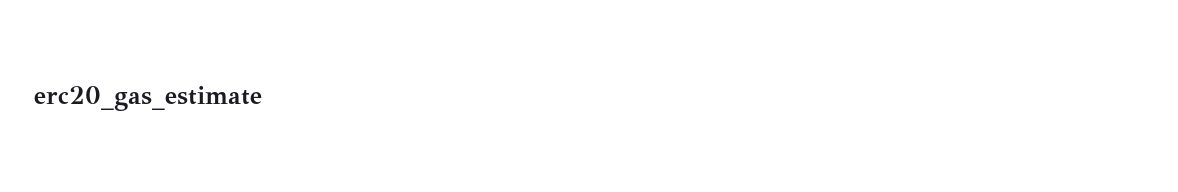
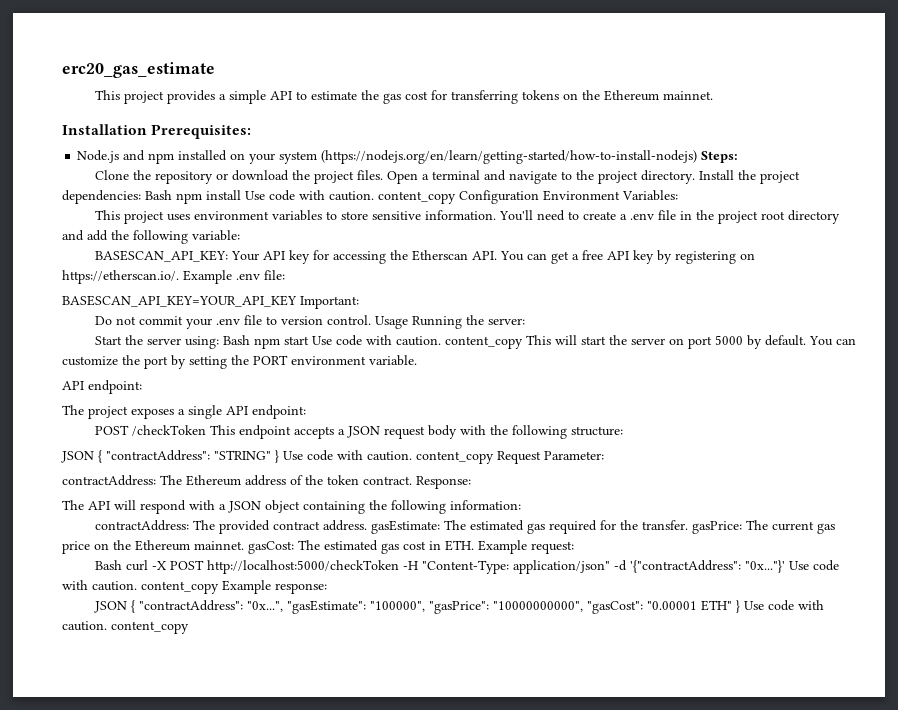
(262, 98) none -> [94,90,713,104] [62,124,252,139] [77,150,739,164] [94,170,800,184] [62,190,678,204] [94,210,840,224] [62,230,240,244] [94,250,755,264] [62,270,285,284] [62,295,359,309] [94,315,525,329] [94,335,856,349] [62,355,417,369] [62,380,142,394] [62,405,306,419] [94,425,623,439] [61,450,604,464] [62,475,471,489] [62,500,521,514] [94,520,835,534] [62,540,574,554] [94,560,839,574] [62,580,327,594] [93,600,824,614] [62,621,189,634] // This project provides a simple API to estimate the gas cost for transferring tokens on the Ethereum mainnet. // Installation Prerequisites: // Node.js and npm installed on your system (https://nodejs.org/en/learn/getting-started/how-to-install-nodejs) Steps: // Clone the repository or download the project files. Open a terminal and navigate to the project directory. Install the project dependencies: Bash npm install Use code with caution. content_copy Configuration Environment Variables: // This project uses environment variables to store sensitive information. You'll need to create a .env file in the project root directory and add the following variable: // BASESCAN_API_KEY: Your API key for accessing the Etherscan API. You can get a free API key by registering on https://etherscan.io/. Example .env file: // BASESCAN_API_KEY=YOUR_API_KEY Important: // Do not commit your .env file to version control. Usage Running the server: // Start the server using: Bash npm start Use code with caution. content_copy This will start the server on port 5000 by default. You can customize the port by setting the PORT environment variable. // API endpoint: // The project exposes a single API endpoint: // POST /checkToken This endpoint accepts a JSON request body with the following structure: // JSON { "contractAddress": "STRING" } Use code with caution. content_copy Request Parameter: // contractAddress: The Ethereum address of the token contract. Response: // The API will respond with a JSON object containing the following information: // contractAddress: The provided contract address. gasEstimate: The estimated gas required for the transfer. gasPrice: The current gas price on the Ethereum mainnet. gasCost: The estimated gas cost in ETH. Example request: // Bash curl -X POST http://localhost:5000/checkToken -H "Content-Type: application/json" -d '{"contractAddress": "0x..."}' Use code with caution. content_copy Example response: // JSON { "contractAddress": "0x...", "gasEstimate": "100000", "gasPrice": "10000000000", "gasCost": "0.00001 ETH" } Use code with caution. content_copy

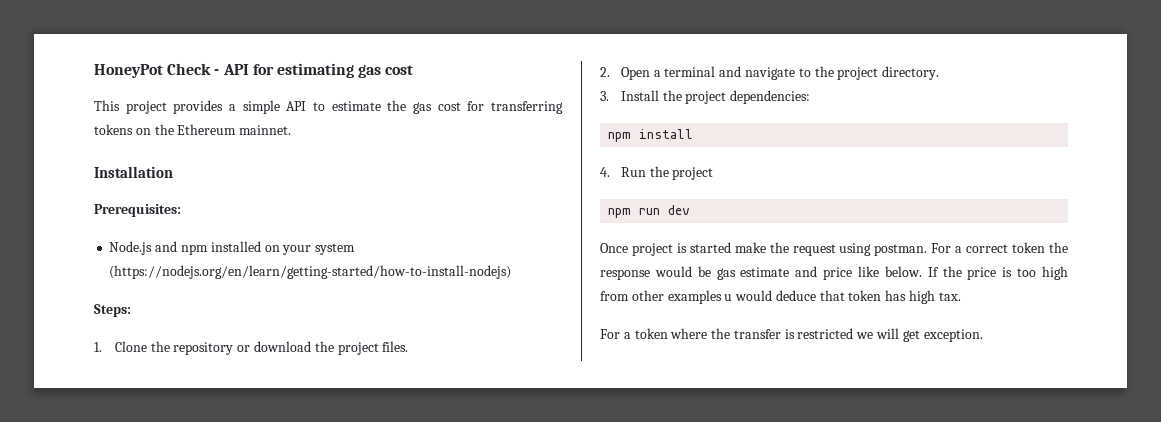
[62,62,215,78] erc20_gas_estimate -> [94,63,414,78] HoneyPot Check - API for estimating gas cost
(147, 129) none -> (173, 172) //
(698, 157) none -> (512, 272) //
(739, 157) none -> [94,342,102,352] 1.
(383, 175) none -> [600,67,610,77] // 2.
(695, 177) none -> [600,91,609,101] // 3.
[145,190,172,200] Bash -> (811, 97) //
[245,190,678,204] [94,210,840,224] [62,230,240,244] [94,250,755,264] [62,270,285,284] [62,295,359,309] [94,315,525,329] [94,335,856,349] [62,355,417,369] [62,380,142,394] [62,405,306,419] [94,425,623,439] [61,450,604,464] [62,475,471,489] [62,500,521,514] [94,520,835,534] [62,540,574,554] [94,560,839,574] [62,580,327,594] [93,600,824,614] [62,621,189,634] Use code with caution. content_copy Configuration Environment Variables: // This project uses environment variables to store sensitive information. You'll need to create a .env file in the project root directory and add the following variable: // BASESCAN_API_KEY: Your API key for accessing the Etherscan API. You can get a free API key by registering on https://etherscan.io/. Example .env file: // BASESCAN_API_KEY=YOUR_API_KEY Important: // Do not commit your .env file to version control. Usage Running the server: // Start the server using: Bash npm start Use code with caution. content_copy This will start the server on port 5000 by default. You can customize the port by setting the PORT environment variable. // API endpoint: // The project exposes a single API endpoint: // POST /checkToken This endpoint accepts a JSON request body with the following structure: // JSON { "contractAddress": "STRING" } Use code with caution. content_copy Request Parameter: // contractAddress: The Ethereum address of the token contract. Response: // The API will respond with a JSON object containing the following information: // contractAddress: The provided contract address. gasEstimate: The estimated gas required for the transfer. gasPrice: The current gas price on the Ethereum mainnet. gasCost: The estimated gas cost in ETH. Example request: // Bash curl -X POST http://localhost:5000/checkToken -H "Content-Type: application/json" -d '{"contractAddress": "0x..."}' Use code with caution. content_copy Example response: // JSON { "contractAddress": "0x...", "gasEstimate": "100000", "gasPrice": "10000000000", "gasCost": "0.00001 ETH" } Use code with caution. content_copy -> [600,166,714,180] [608,205,691,218] [600,242,1068,256] [600,266,1068,280] [600,290,961,304] [600,328,983,342] // 4. Run the project // npm run dev // Once project is started make the request using postman. For a correct token the response would be gas estimate and price like below. If the price is too high from other examples u would deduce that token has high tax. // For a token where the transfer is restricted we will get exception.

